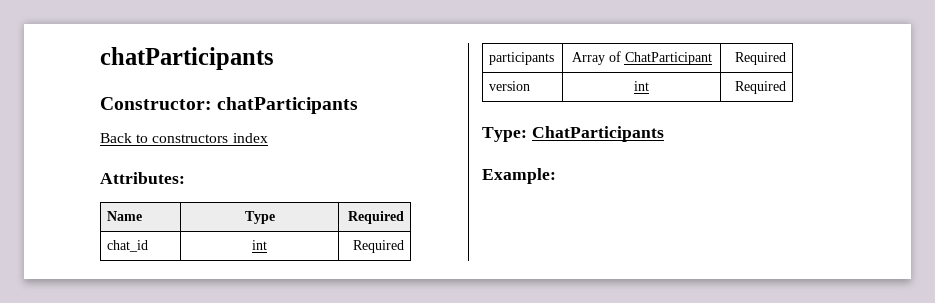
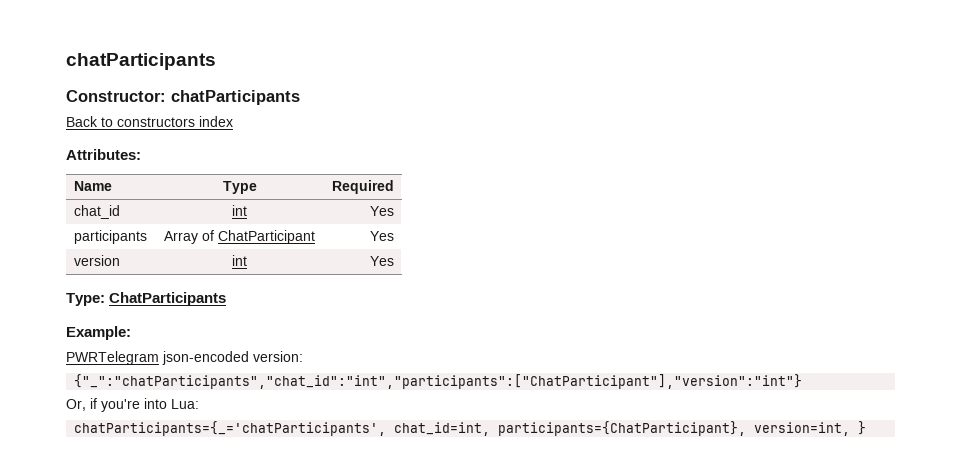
[352,240,404,253] Required -> [370,206,395,216] Yes
[734,52,786,65] Required -> [370,231,395,241] Yes
[734,81,786,94] Required -> [370,256,395,266] Yes
(556, 176) none -> [66,351,303,365] [74,374,803,389] [66,398,199,412] [74,421,867,436] // PWRTelegram json-encoded version: // {"_":"chatParticipants","chat_id":"int","participants":["ChatParticipant"],"version":"int"} // Or, if you're into Lua: // chatParticipants={_='chatParticipants', chat_id=int, participants={ChatParticipant}, version=int, }

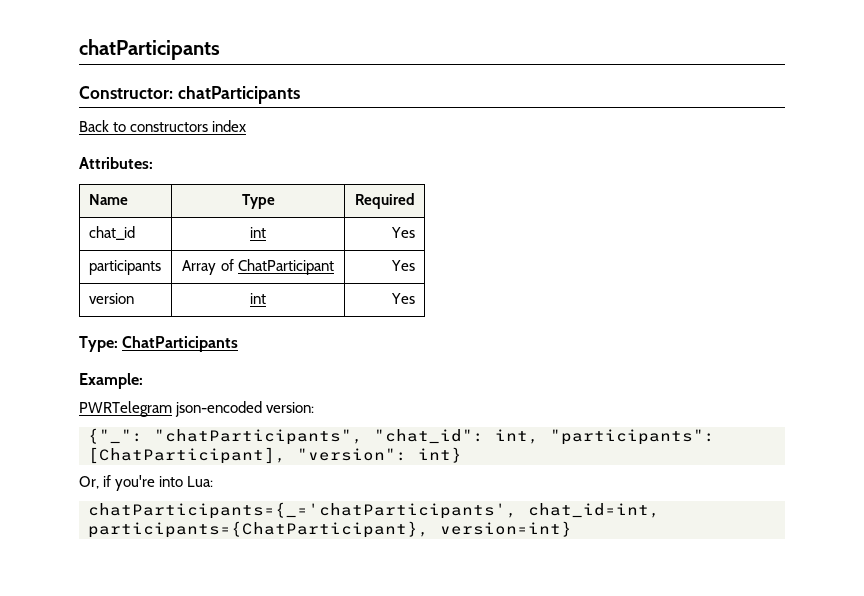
[74,374,803,389] {"_":"chatParticipants","chat_id":"int","participants":["ChatParticipant"],"version":"int"} -> [88,428,715,445] [88,447,462,464] {"_": "chatParticipants", "chat_id": int, "participants": [ChatParticipant], "version": int}
[754,421,867,436] version=int, } -> [440,521,572,537] version=int}

